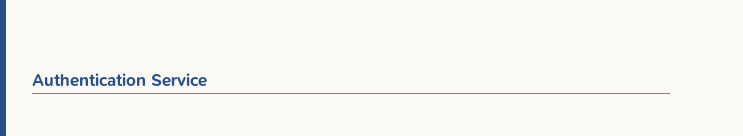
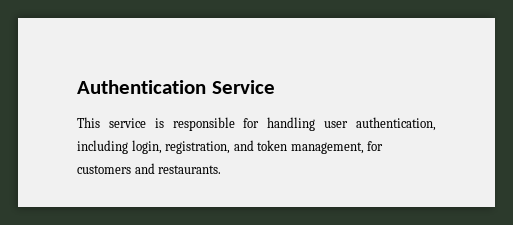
(207, 80) none -> [77,117,436,131] [77,140,384,154] [77,163,222,174] // This service is responsible for handling user authentication, including login, registration, and token management, for customers and restaurants.

